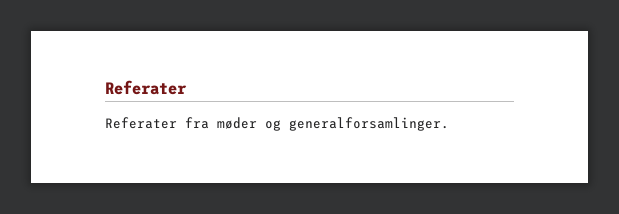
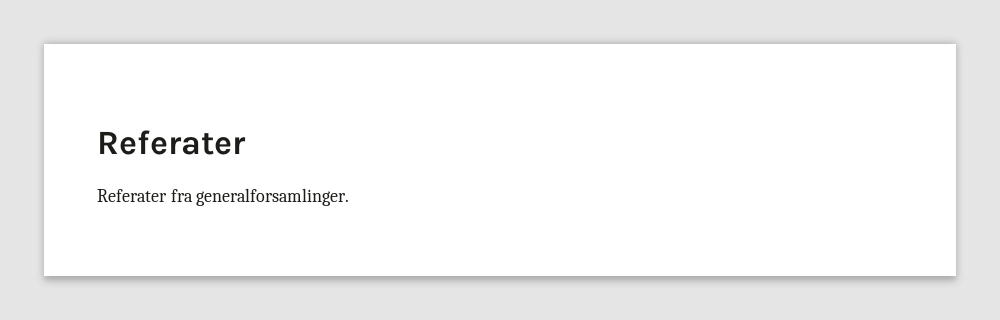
[217,117,281,131] møder og -> (193, 195) none

